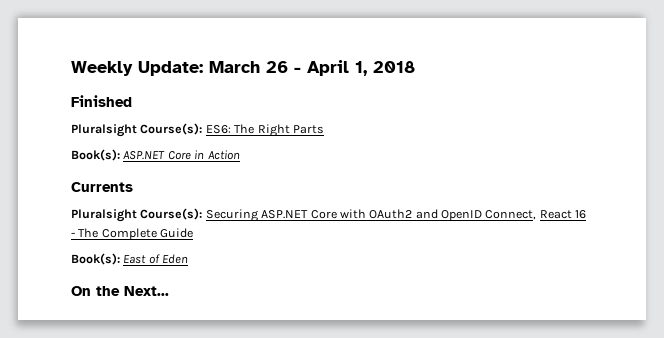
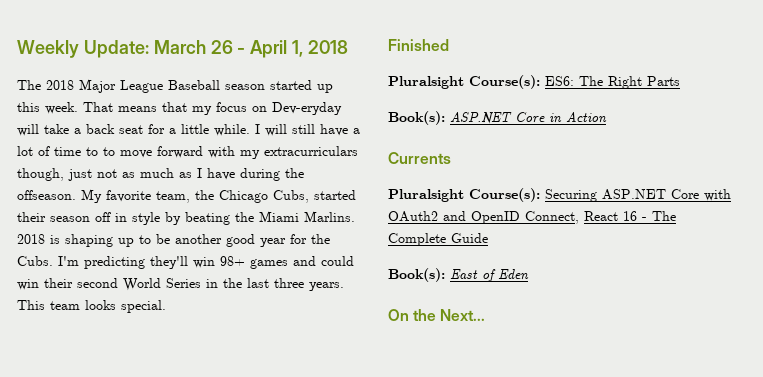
(415, 67) none -> [17,79,333,93] [17,102,342,115] [17,124,360,136] [17,146,358,159] [17,168,304,181] [17,189,356,203] [17,211,355,225] [17,234,330,247] [17,256,354,269] [17,278,344,291] [17,300,166,313] // The 2018 Major League Baseball season started up this week. That means that my focus on Dev-eryday will take a back seat for a little while. I will still have a lot of time to to move forward with my extracurriculars though, just not as much as I have during the offseason. My favorite team, the Chicago Cubs, started their season off in style by beating the Miami Marlins. 2018 is shaping up to be another good year for the Cubs. I'm predicting they'll win 98+ games and could win their second World Series in the last three years. This team looks special.

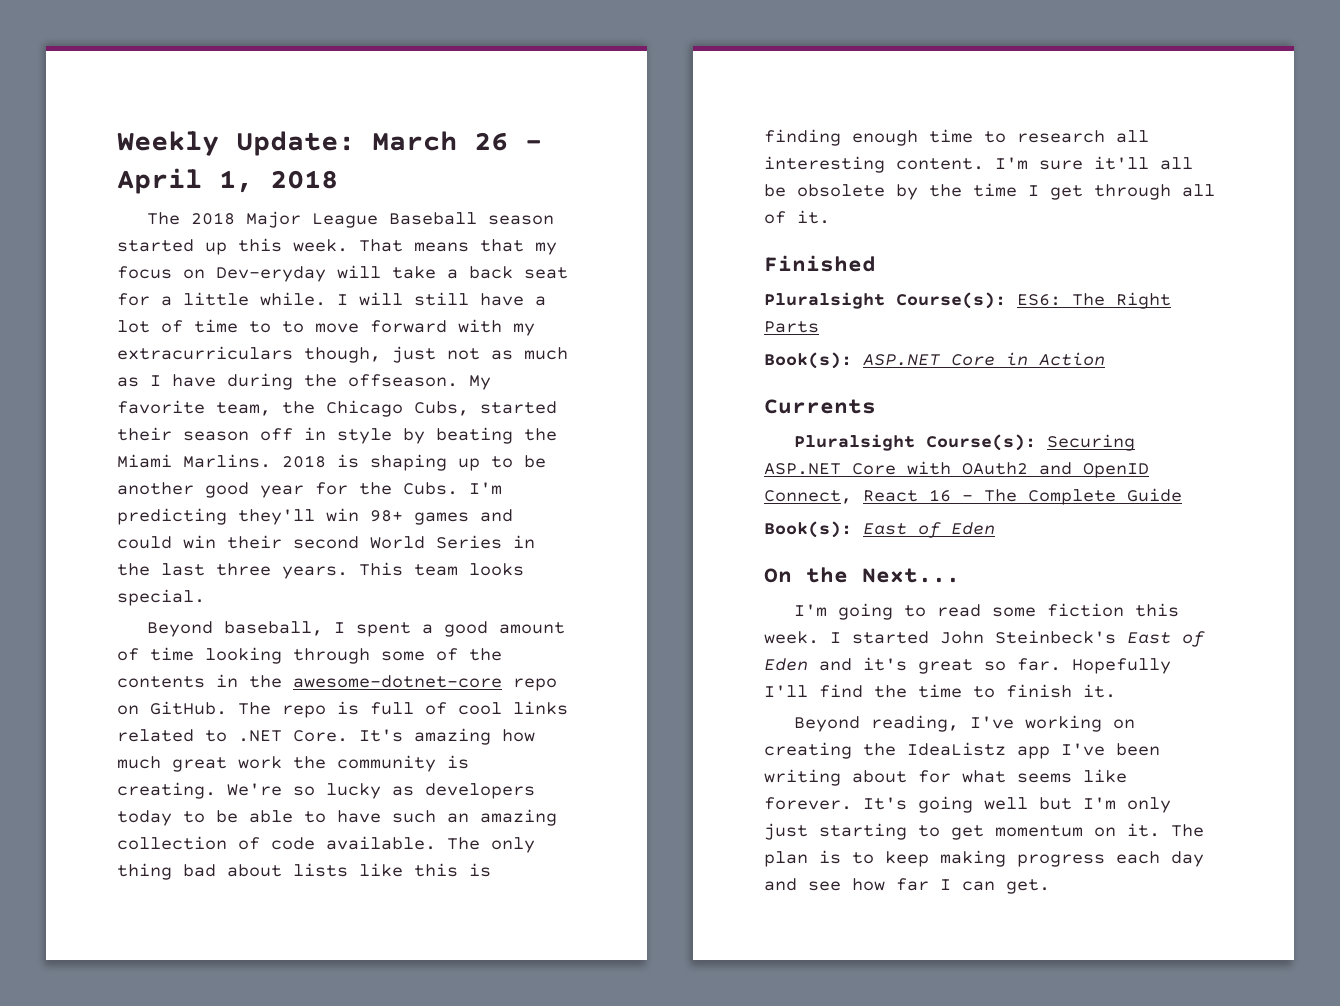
(166, 306) none -> [147,621,566,637] [117,647,502,664] [117,674,557,691] [117,701,568,718] [117,728,535,745] [117,755,469,772] [117,782,535,799] [117,809,557,826] [117,836,535,853] [117,863,491,880] [764,129,1149,146] [764,156,1193,173] [764,183,1215,200] [764,210,830,224] // Beyond baseball, I spent a good amount of time looking through some of the contents in the awesome-dotnet-core repo on GitHub. The repo is full of cool links related to .NET Core. It's amazing how much great work the community is creating. We're so lucky as developers today to be able to have such an amazing collection of code available. The only thing bad about lists like this is finding enough time to research all interesting content. I'm sure it'll all be obsolete by the time I get through all of it.
(486, 315) none -> [794,603,1180,620] [764,630,1205,647] [764,657,1171,674] [764,684,1116,698] [794,715,1136,732] [764,742,1160,759] [764,769,1127,786] [764,796,1171,813] [764,823,1204,840] [764,850,1204,867] [764,878,1050,894] // I'm going to read some fiction this week. I started John Steinbeck's East of Eden and it's great so far. Hopefully I'll find the time to finish it. // Beyond reading, I've working on creating the IdeaListz app I've been writing about for what seems like forever. It's going well but I'm only just starting to get momentum on it. The plan is to keep making progress each day and see how far I can get.

